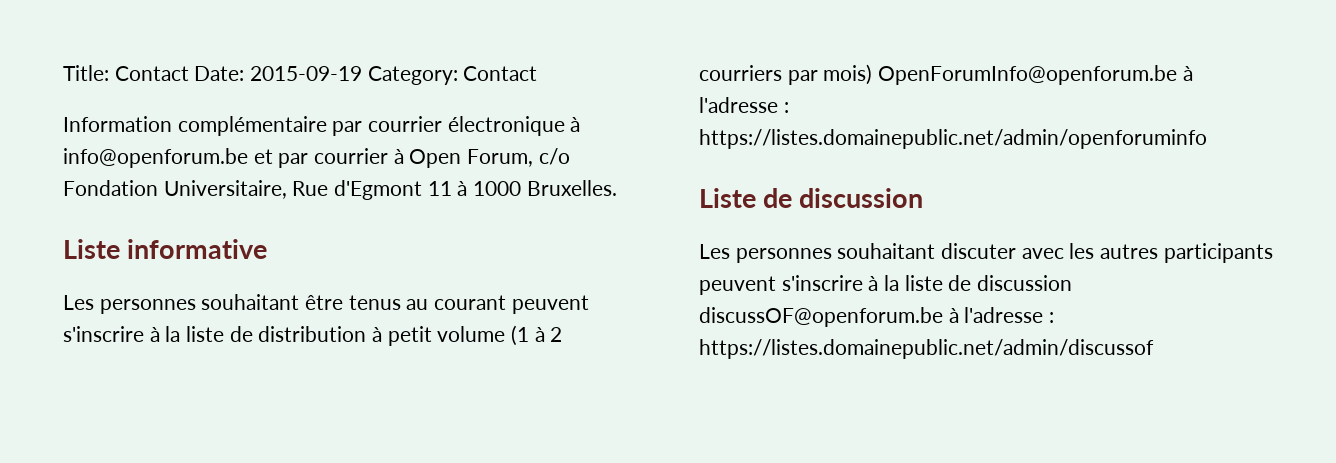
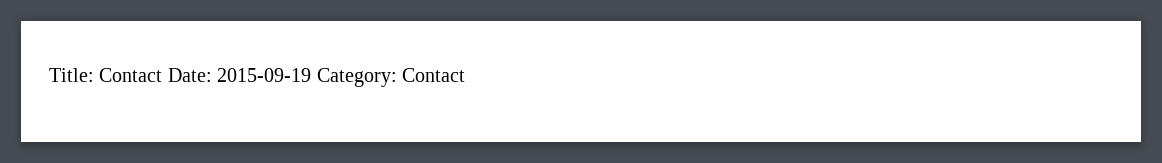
[63,116,581,136] [63,148,570,168] [63,180,617,200] [63,239,268,259] [63,294,589,314] [63,325,563,346] [699,64,1193,85] [699,97,789,113] [699,129,1207,149] [699,188,924,208] [699,243,1273,263] [699,275,1073,295] [699,307,1055,327] [699,339,1154,359] // Information complémentaire par courrier électronique à info@openforum.be et par courrier à Open Forum, c/o Fondation Universitaire, Rue d'Egmont 11 à 1000 Bruxelles. // Liste informative // Les personnes souhaitant être tenus au courant peuvent s'inscrire à la liste de distribution à petit volume (1 à 2 courriers par mois) OpenForumInfo@openforum.be à l'adresse : https://listes.domainepublic.net/admin/openforuminfo // Liste de discussion // Les personnes souhaitant discuter avec les autres participants peuvent s'inscrire à la liste de discussion discussOF@openforum.be à l'adresse : https://listes.domainepublic.net/admin/discussof -> (465, 75) none

